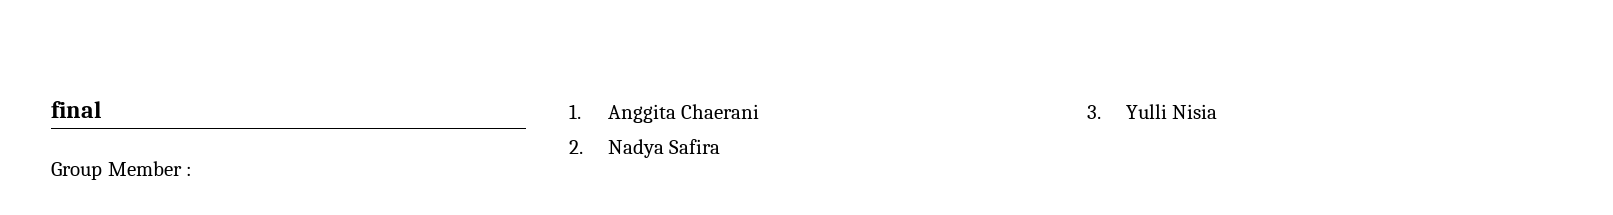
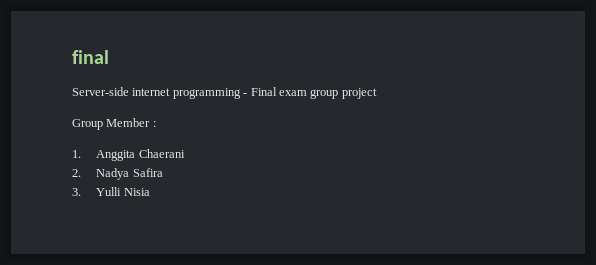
(101, 109) none -> [72,87,377,99] // Server-side internet programming - Final exam group project

